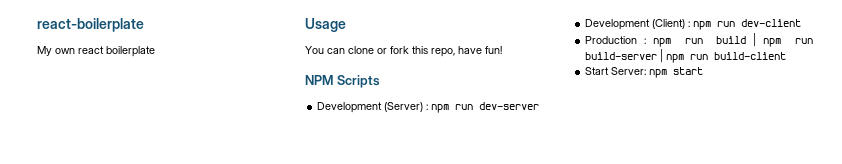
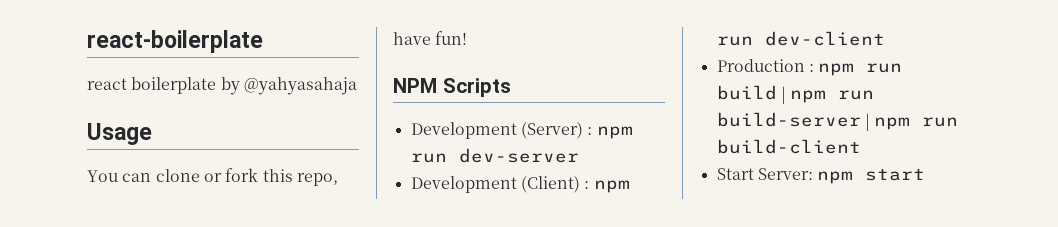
[37,46,75,56] My own -> (263, 41) none
(155, 51) none -> [220,77,357,95] by @yahyasahaja

